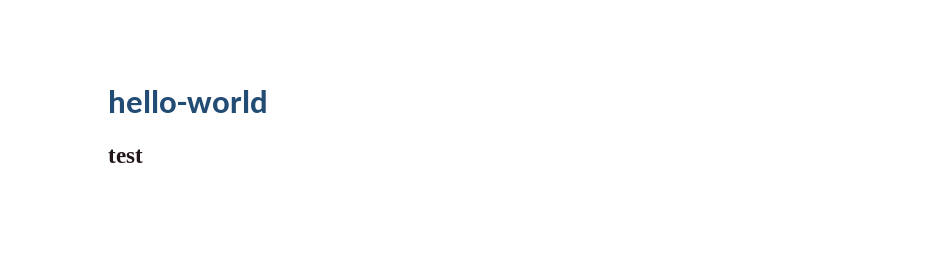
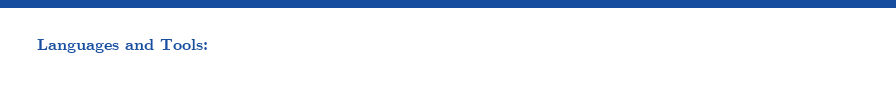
[108,90,268,113] [108,149,143,163] hello-world // test -> [37,39,208,53] Languages and Tools:

